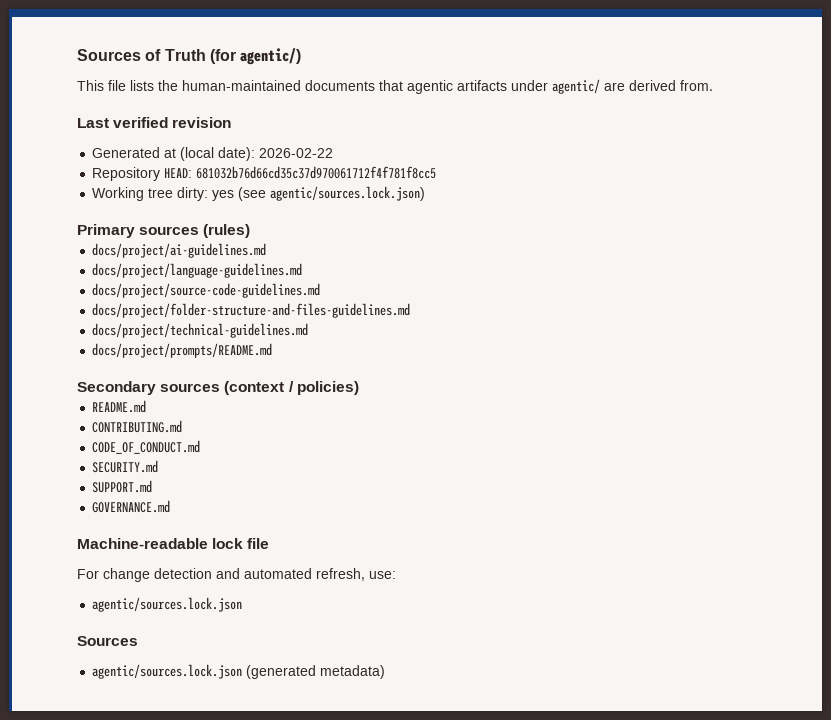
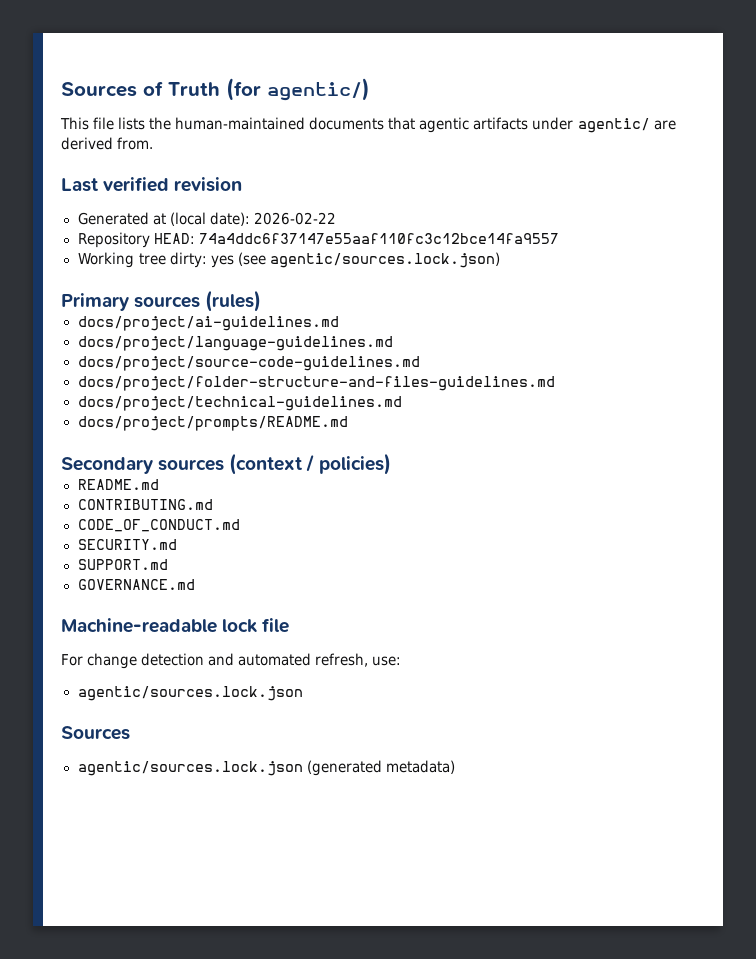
[196,166,437,179] 681032b76d66cd35c37d970061712f4f781f8cc5 -> [198,233,559,244] 74a4ddc6f37147e55aaf110fc3c12bce14fa9557

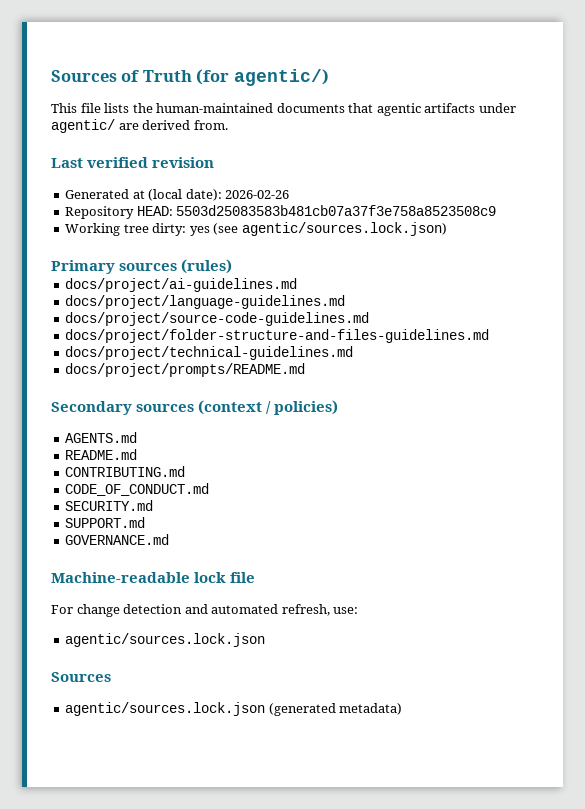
[253,212,336,225] 2026-02-22 -> [225,190,290,199] 2026-02-26
[198,233,559,244] 74a4ddc6f37147e55aaf110fc3c12bce14fa9557 -> [176,205,497,216] 5503d25083583b481cb07a37f3e758a8523508c9
(391, 464) none -> [65,432,138,443] // AGENTS.md

